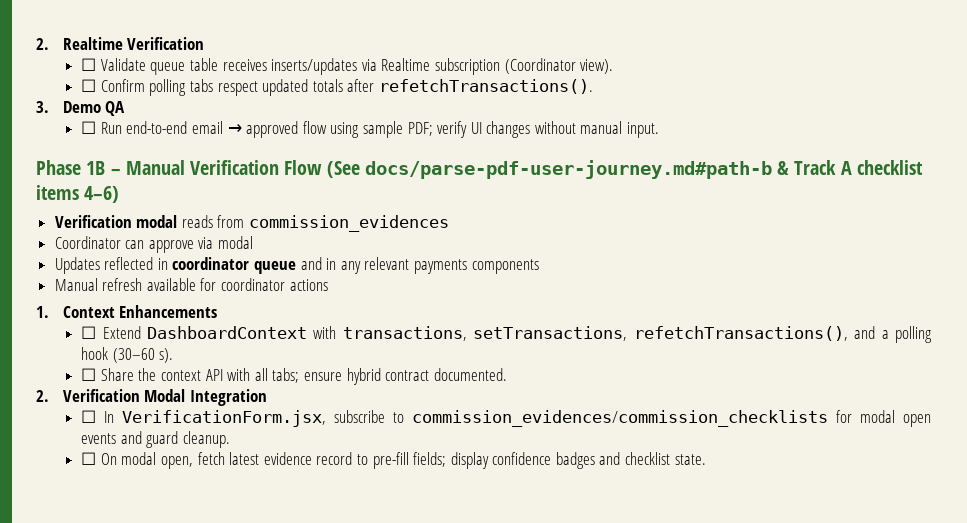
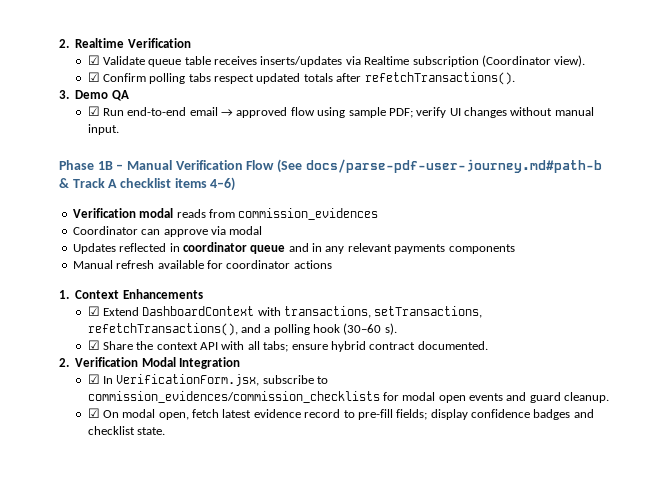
[81,58,97,71] ☐ -> [87,55,100,65] ☑
[81,79,97,92] ☐ -> [87,72,100,82] ☑
[81,121,97,134] ☐ -> [87,106,100,116] ☑
[81,326,97,339] ☐ -> [87,306,100,316] ☑
[81,368,97,381] ☐ -> [87,340,100,350] ☑
[81,410,97,423] ☐ -> [87,374,100,384] ☑
[81,452,97,465] ☐ -> [87,408,100,418] ☑

